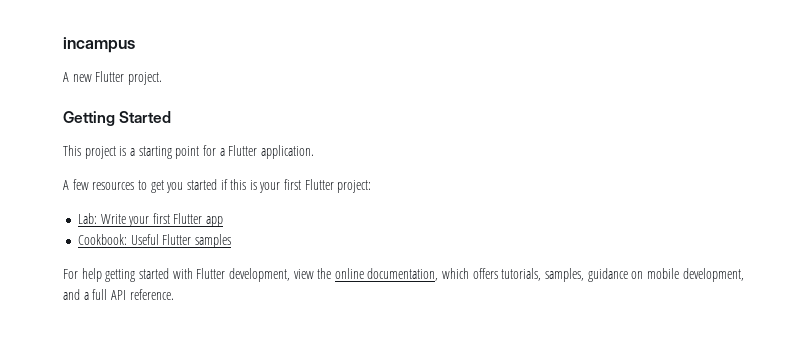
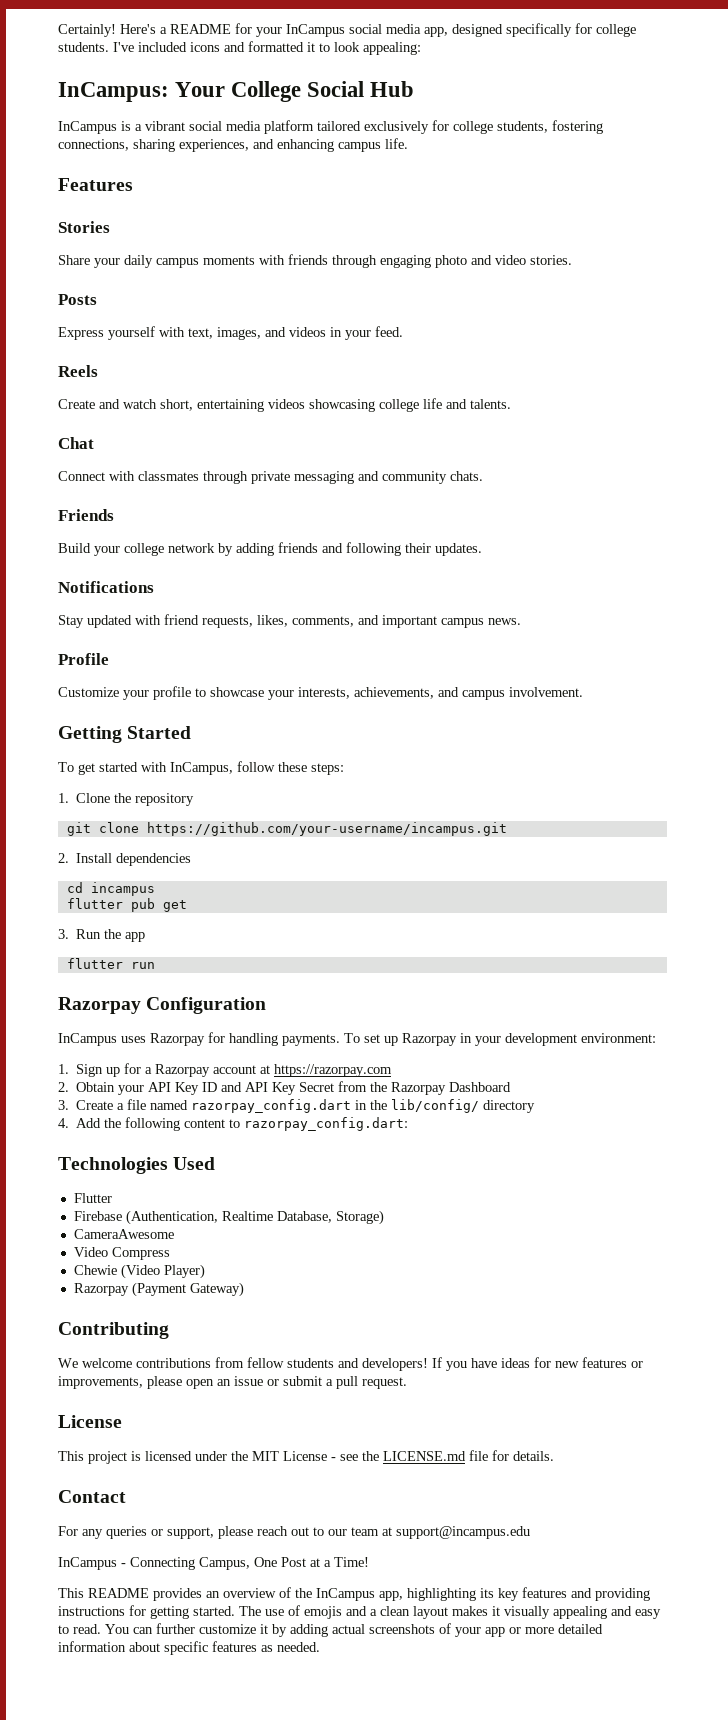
[63,37,135,53] [63,71,162,85] [63,111,172,126] [63,145,314,159] [63,179,372,193] [77,213,224,227] [77,234,231,248] [63,268,744,282] [63,289,174,300] incampus // A new Flutter project. // Getting Started // This project is a starting point for a Flutter application. // A few resources to get you started if this is your first Flutter project: // Lab: Write your first Flutter app // Cookbook: Useful Flutter samples // For help getting started with Flutter development, view the online documentation, which offers tutorials, samples, guidance on mobile development, and a full API reference. -> [58,23,636,37] [58,41,421,55] [58,81,415,102] [58,120,603,134] [58,138,408,152] [58,178,133,191] [58,221,110,233] [58,254,572,268] [58,294,97,305] [58,326,403,340] [58,365,98,377] [58,398,511,412] [58,437,94,449] [58,471,483,484] [58,509,114,521] [58,542,482,556] [58,581,154,593] [58,614,521,628] [58,653,109,665] [58,686,583,700] [58,726,192,743] [58,761,344,775] [58,793,195,806] [66,822,507,836] [58,853,192,866] [66,882,155,896] [66,898,187,912] [58,929,146,942] [66,958,155,969] [58,997,267,1014] [58,1032,656,1046] [58,1063,393,1077] [58,1081,512,1095] [58,1099,536,1113] [58,1117,409,1131] [58,1157,216,1174] [73,1193,112,1203] [73,1210,384,1225] [73,1229,174,1239] [73,1247,170,1260] [73,1264,205,1279] [73,1282,244,1297] [58,1322,169,1339] [58,1357,643,1371] [58,1376,407,1389] [58,1415,122,1428] [58,1450,554,1464] [58,1490,126,1503] [58,1526,530,1539] [58,1557,369,1570] [58,1587,650,1601] [58,1605,661,1619] [58,1623,603,1637] [58,1641,320,1655] Certainly! Here's a README for your InCampus social media app, designed specifically for college students. I've included icons and formatted it to look appealing: // InCampus: Your College Social Hub // InCampus is a vibrant social media platform tailored exclusively for college students, fostering connections, sharing experiences, and enhancing campus life. // Features // Stories // Share your daily campus moments with friends through engaging photo and video stories. // Posts // Express yourself with text, images, and videos in your feed. // Reels // Create and watch short, entertaining videos showcasing college life and talents. // Chat // Connect with classmates through private messaging and community chats. // Friends // Build your college network by adding friends and following their updates. // Notifications // Stay updated with friend requests, likes, comments, and important campus news. // Profile // Customize your profile to showcase your interests, achievements, and campus involvement. // Getting Started // To get started with InCampus, follow these steps: // 1. Clone the repository // git clone https://github.com/your-username/incampus.git // 2. Install dependencies // cd incampus // flutter pub get // 3. Run the app // flutter run // Razorpay Configuration // InCampus uses Razorpay for handling payments. To set up Razorpay in your development environment: // 1. Sign up for a Razorpay account at https://razorpay.com // 2. Obtain your API Key ID and API Key Secret from the Razorpay Dashboard // 3. Create a file named razorpay_config.dart in the lib/config/ directory // 4. Add the following content to razorpay_config.dart: // Technologies Used // Flutter // Firebase (Authentication, Realtime Database, Storage) // CameraAwesome // Video Compress // Chewie (Video Player) // Razorpay (Payment Gateway) // Contributing // We welcome contributions from fellow students and developers! If you have ideas for new features or improvements, please open an issue or submit a pull request. // License // This project is licensed under the MIT License - see the LICENSE.md file for details. // Contact // For any queries or support, please reach out to our team at support@incampus.edu // InCampus - Connecting Campus, One Post at a Time! // This README provides an overview of the InCampus app, highlighting its key features and providing instructions for getting started. The use of emojis and a clean layout makes it visually appealing and easy to read. You can further customize it by adding actual screenshots of your app or more detailed information about specific features as needed.

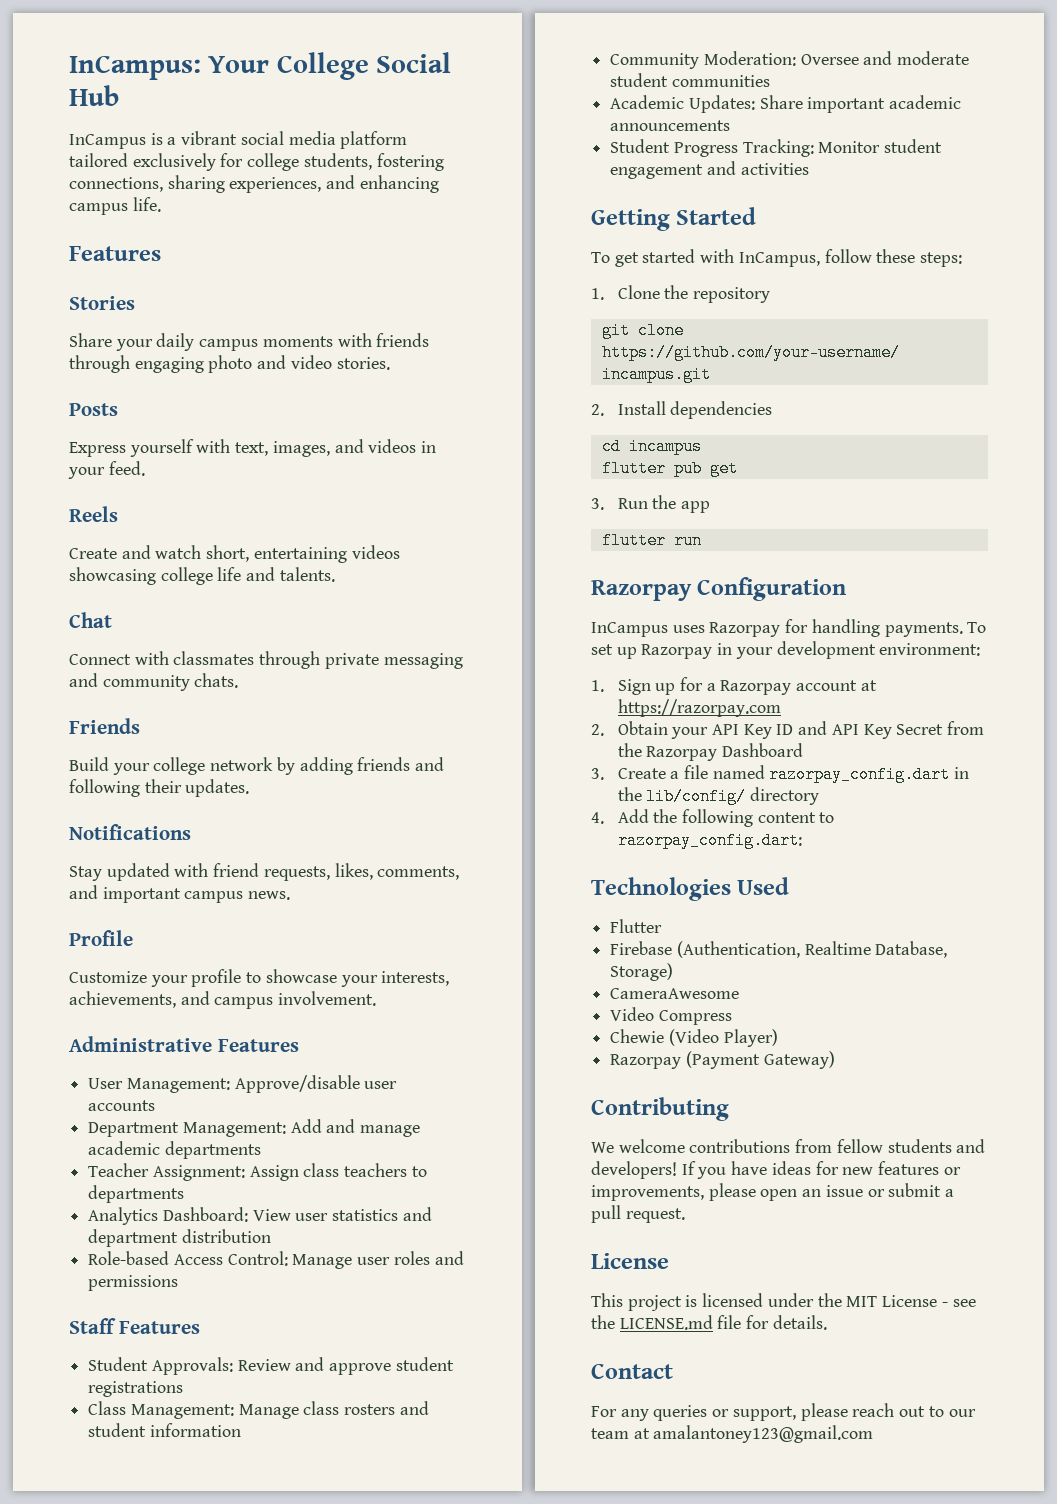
[58,23,636,37] [58,41,421,55] Certainly! Here's a README for your InCampus social media app, designed specifically for college students. I've included icons and formatted it to look appealing: // -> (69, 67) none
(583, 692) none -> [69,1036,299,1052] [88,1075,398,1093] [88,1100,156,1111] [88,1119,421,1137] [88,1141,261,1159] [88,1163,427,1181] [88,1185,185,1203] [88,1207,432,1225] [88,1229,271,1247] [88,1251,464,1269] [88,1275,179,1291] [69,1318,200,1334] [88,1357,454,1375] [88,1381,184,1397] [88,1401,429,1419] [88,1423,241,1437] [610,51,970,69] [610,73,770,87] [610,95,962,113] [610,120,731,131] [610,139,943,157] [610,161,809,179] // Administrative Features // User Management: Approve/disable user accounts // Department Management: Add and manage academic departments // Teacher Assignment: Assign class teachers to departments // Analytics Dashboard: View user statistics and department distribution // Role-based Access Control: Manage user roles and permissions // Staff Features // Student Approvals: Review and approve student registrations // Class Management: Manage class rosters and student information // Community Moderation: Oversee and moderate student communities // Academic Updates: Share important academic announcements // Student Progress Tracking: Monitor student engagement and activities
[396,1526,530,1539] [58,1557,369,1570] [58,1587,650,1601] [58,1605,661,1619] [58,1623,603,1637] [58,1641,320,1655] support@incampus.edu // InCampus - Connecting Campus, One Post at a Time! // This README provides an overview of the InCampus app, highlighting its key features and providing instructions for getting started. The use of emojis and a clean layout makes it visually appealing and easy to read. You can further customize it by adding actual screenshots of your app or more detailed information about specific features as needed. -> [653,1425,874,1443] amalantoney123@gmail.com

